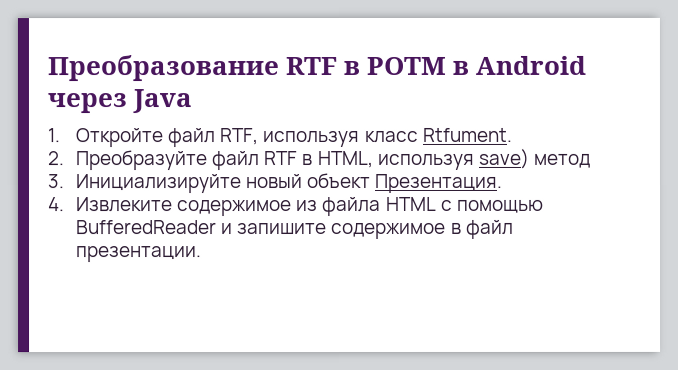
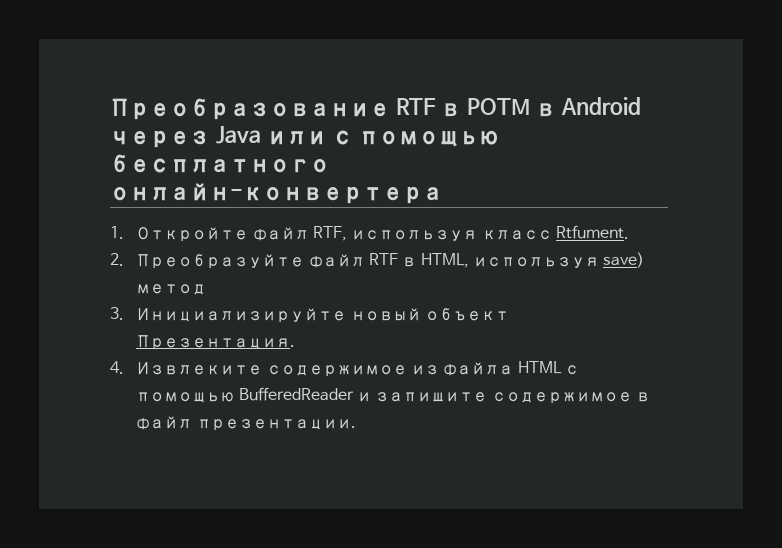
(193, 101) none -> [266,130,499,147] [110,154,330,173] [110,183,443,204] или с помощью бесплатного онлайн-конвертера

